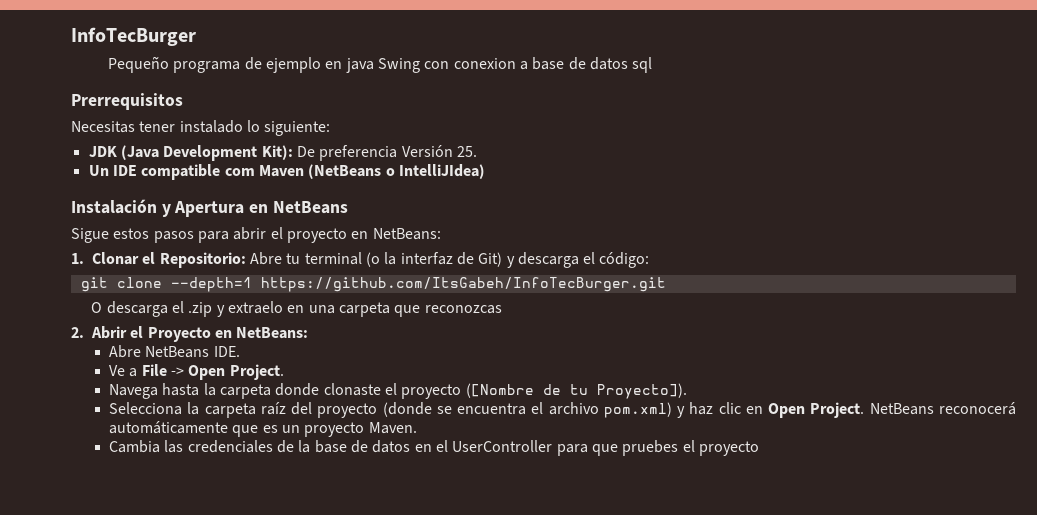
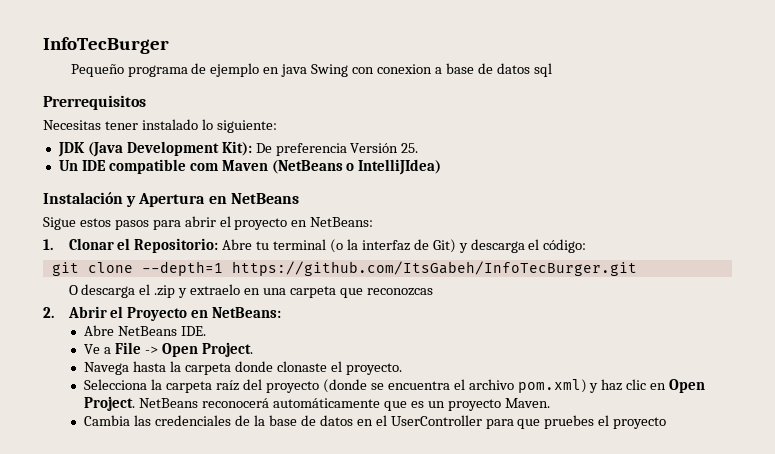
[401,383,687,399] proyecto ([Nombre de tu Proyecto]). -> [345,363,402,375] proyecto.

